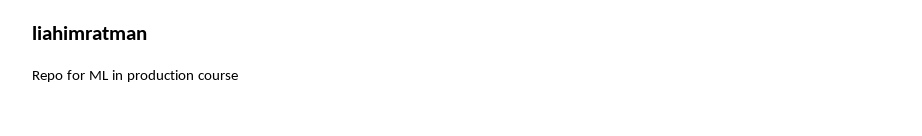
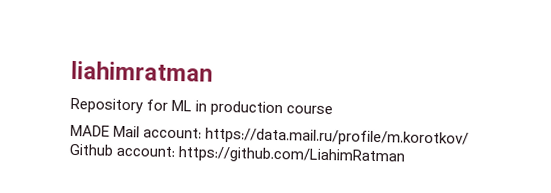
[32,71,63,82] Repo -> [70,97,143,114] Repository
(238, 76) none -> [70,124,470,147] [69,143,406,165] // MADE Mail account: https://data.mail.ru/profile/m.korotkov/ Github account: https://github.com/LiahimRatman

